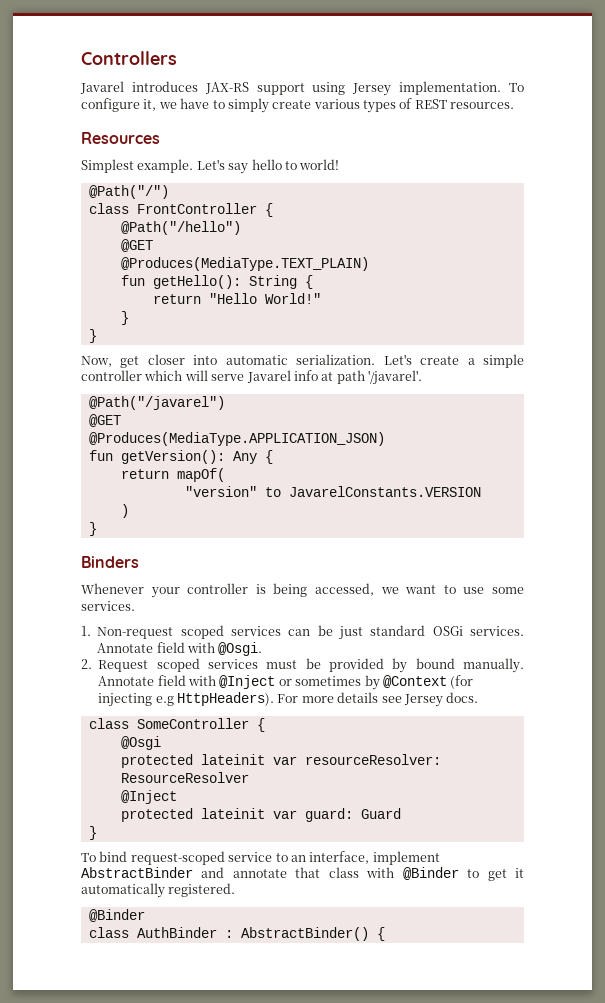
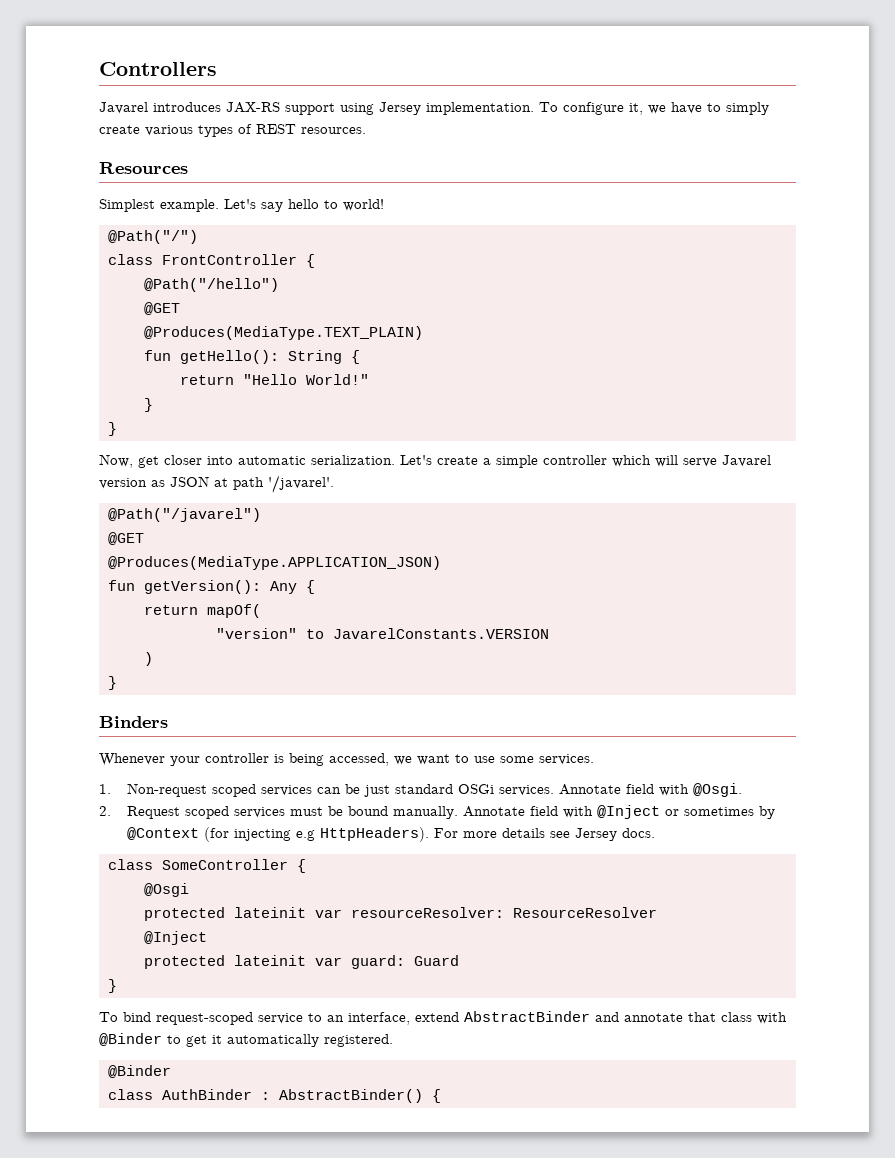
[293,370,318,381] info -> [99,476,209,489] version as JSON
[328,658,408,673] provided by -> (343, 811) none
[372,851,440,865] implement -> [415,1012,459,1022] extend

